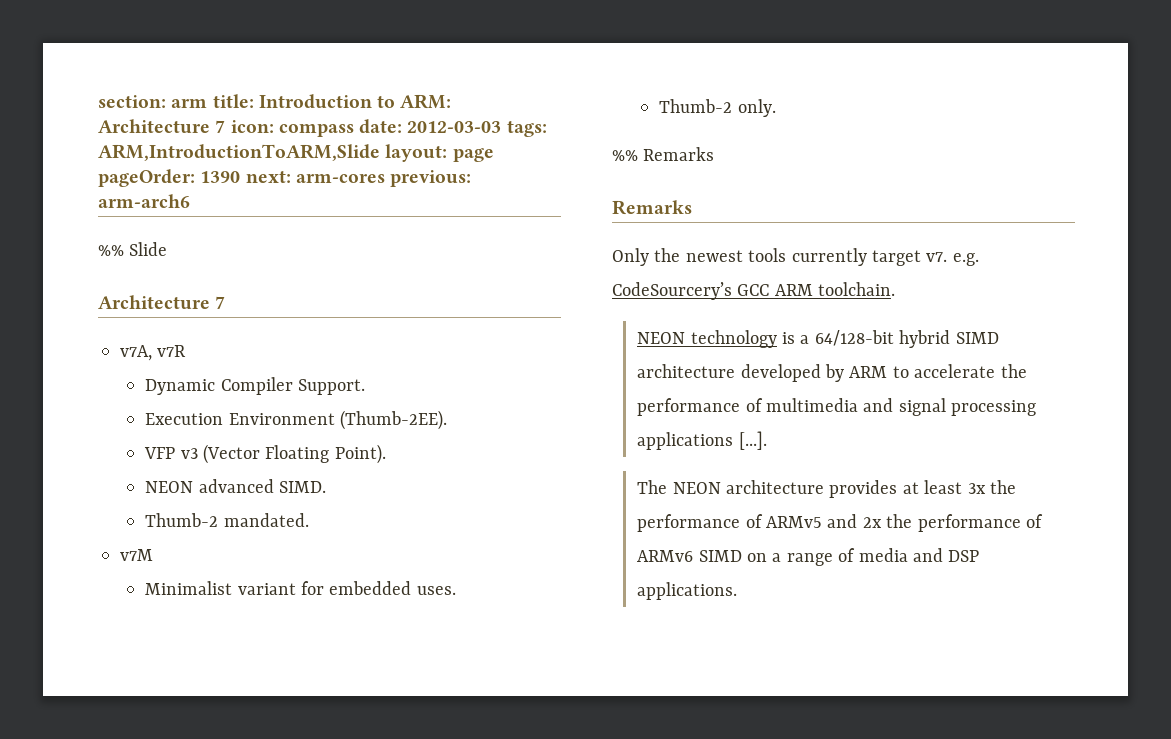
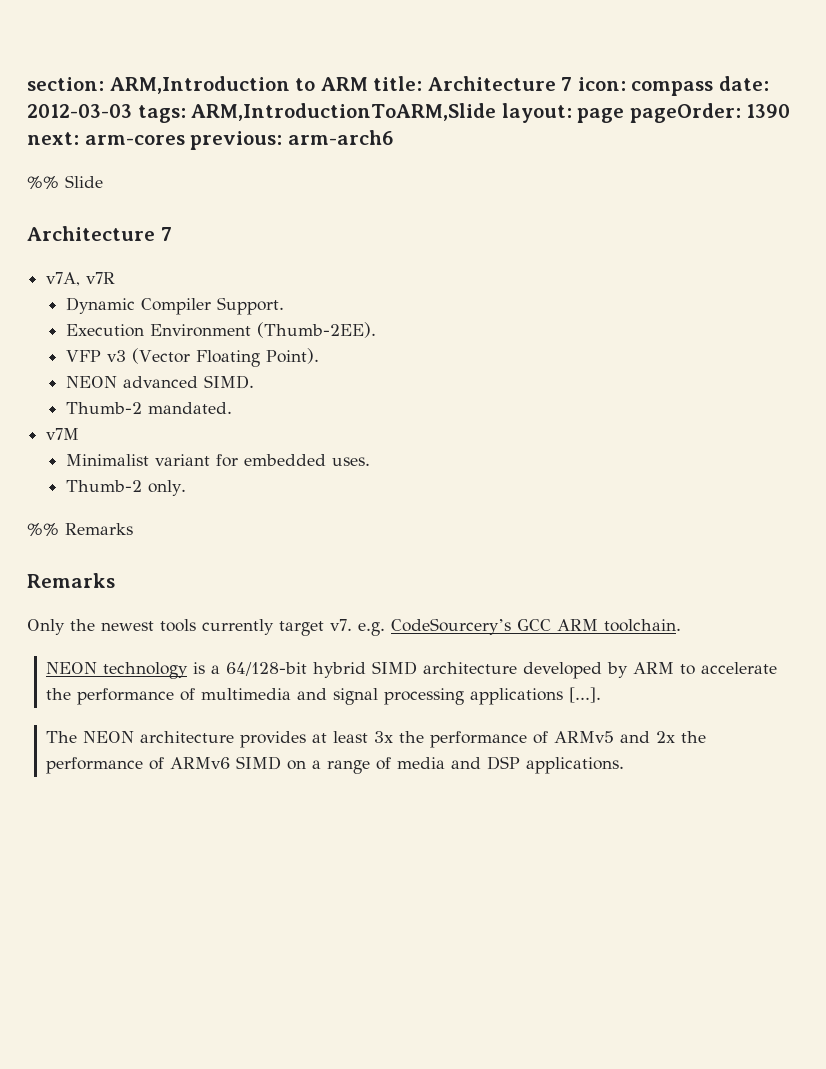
[171,94,452,109] arm title: Introduction to ARM: -> [109,76,423,94] ARM,Introduction to ARM title:

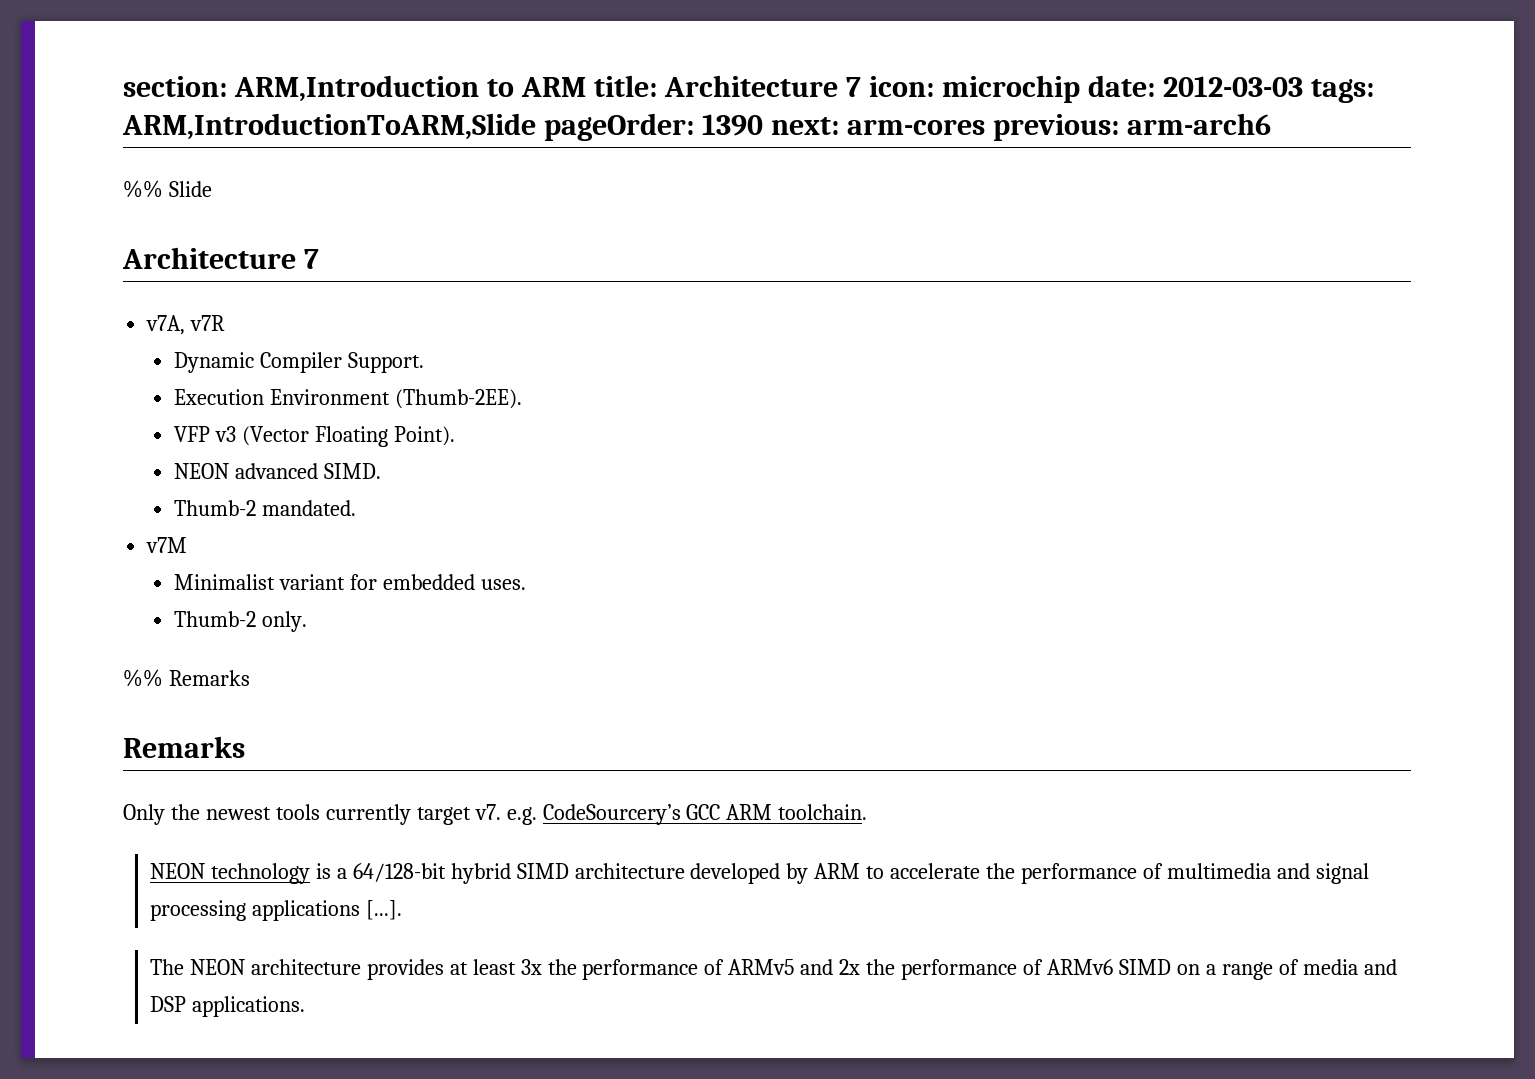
[631,81,714,96] compass -> [941,75,1080,103] microchip
[501,103,625,123] layout: page -> (536, 126) none

